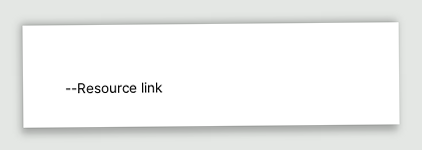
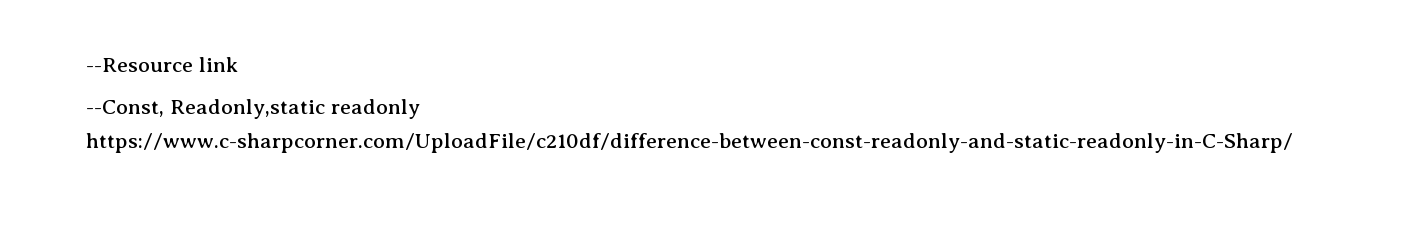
(164, 87) none -> [86,99,420,119] [86,133,1293,153] // --Const, Readonly,static readonly https://www.c-sharpcorner.com/UploadFile/c210df/difference-between-const-readonly-and-static-readonly-in-C-Sharp/

